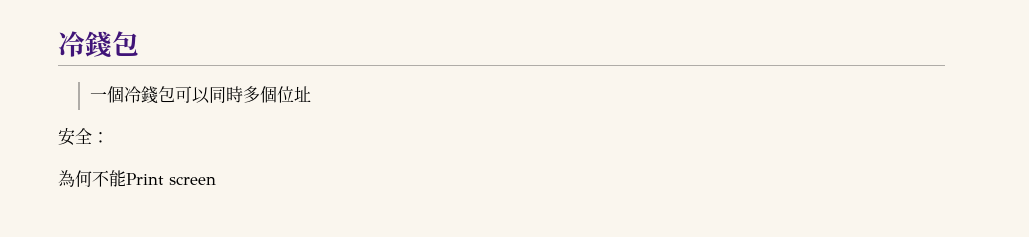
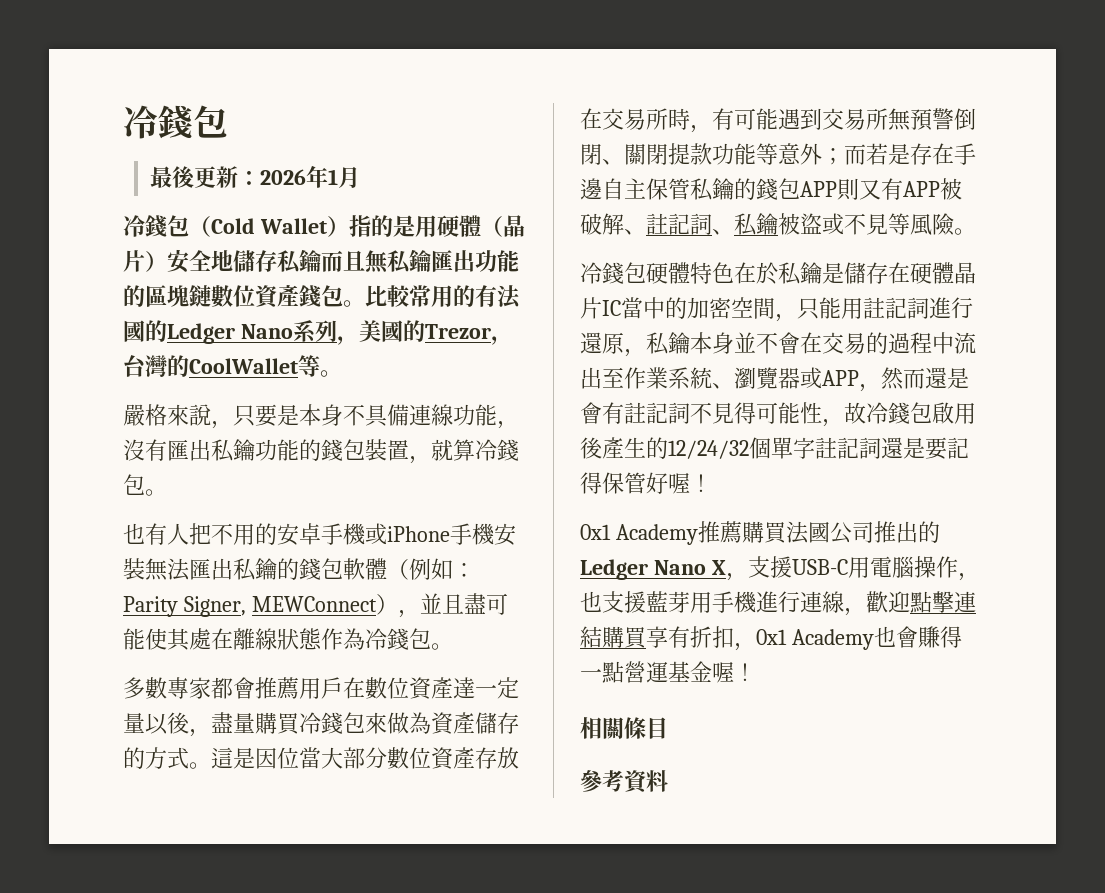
[89,86,311,104] [58,128,109,146] [58,170,216,187] 一個冷錢包可以同時多個位址 // 安全： // 為何不能Print screen -> [149,165,360,188] [123,215,525,237] [123,249,519,274] [123,285,521,309] [123,320,513,345] [123,355,342,377] [123,404,519,429] [123,439,519,464] [123,474,167,496] [123,523,516,546] [123,558,475,581] [123,593,508,618] [123,628,453,651] [123,677,519,700] [123,712,519,737] [123,747,519,770] [580,108,976,133] [580,143,976,165] [580,178,962,201] [580,213,976,236] [580,262,976,285] [580,297,973,322] [580,332,976,357] [580,367,969,392] [580,402,976,427] [580,437,969,460] [580,472,712,494] [580,521,940,545] [580,556,980,581] [580,591,976,616] [580,626,962,651] [580,661,756,683] [580,717,668,739] [580,770,668,794] 最後更新：2026年1月 // 冷錢包（Cold Wallet）指的是用硬體（晶片）安全地儲存私鑰而且無私鑰匯出功能的區塊鏈數位資產錢包。比較常用的有法國的Ledger Nano系列，美國的Trezor，台灣的CoolWallet等。 // 嚴格來說，只要是本身不具備連線功能，沒有匯出私鑰功能的錢包裝置，就算冷錢包。 // 也有人把不用的安卓手機或iPhone手機安裝無法匯出私鑰的錢包軟體（例如：Parity Signer, MEWConnect），並且盡可能使其處在離線狀態作為冷錢包。 // 多數專家都會推薦用戶在數位資產達一定量以後，盡量購買冷錢包來做為資產儲存的方式。這是因位當大部分數位資產存放在交易所時，有可能遇到交易所無預警倒閉、關閉提款功能等意外；而若是存在手邊自主保管私鑰的錢包APP則又有APP被破解、註記詞、私鑰被盜或不見等風險。 // 冷錢包硬體特色在於私鑰是儲存在硬體晶片IC當中的加密空間，只能用註記詞進行還原，私鑰本身並不會在交易的過程中流出至作業系統、瀏覽器或APP，然而還是會有註記詞不見得可能性，故冷錢包啟用後產生的12/24/32個單字註記詞還是要記得保管好喔！ // 0x1 Academy推薦購買法國公司推出的Ledger Nano X，支援USB-C用電腦操作，也支援藍芽用手機進行連線，歡迎點擊連結購買享有折扣，0x1 Academy也會賺得一點營運基金喔！ // 相關條目 // 參考資料

